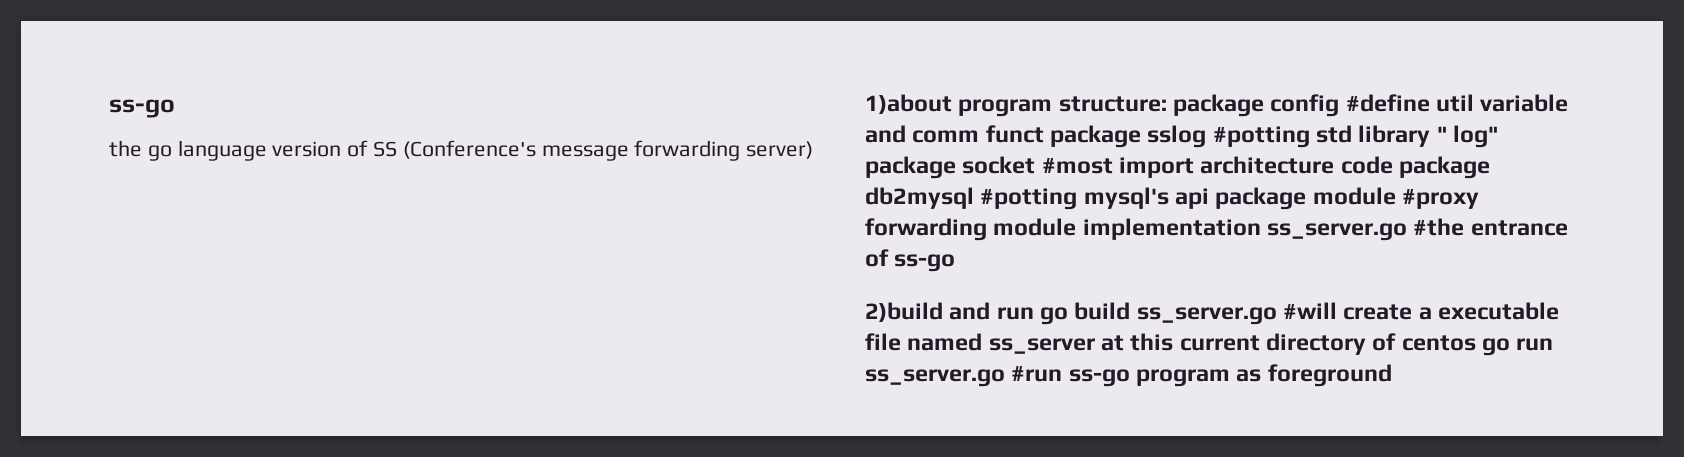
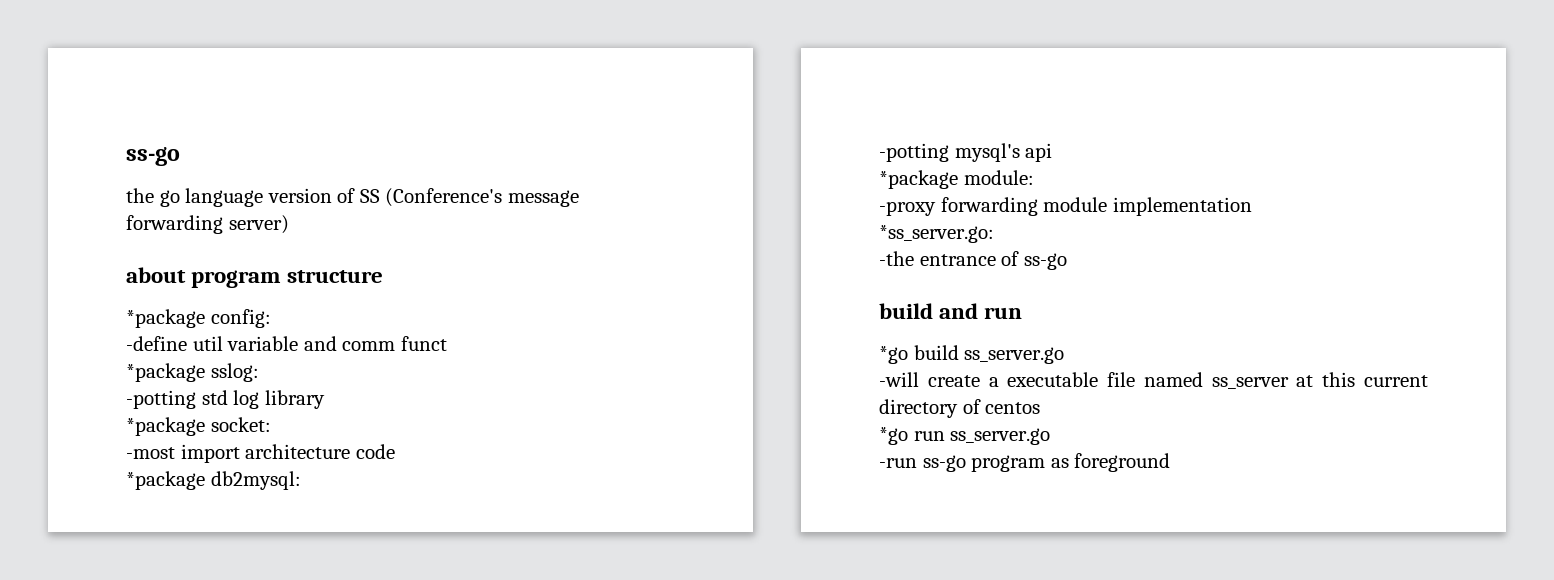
[865,94,1430,117] 1)about program structure: package config #define -> [126,267,384,288] [126,309,271,328] [126,336,187,351] about program structure // *package config: // -define
[1050,125,1499,148] [865,156,1113,179] package sslog #potting std library " log" package socket #most -> [126,363,259,382] [126,390,325,409] [126,417,271,436] [126,447,175,459] // *package sslog: // -potting std log library // *package socket: // -most
[1399,156,1491,179] [865,187,1078,210] package db2mysql #potting -> [126,471,301,490] [879,143,949,162] // *package db2mysql: // -potting
[1215,187,1480,210] package module #proxy -> [879,170,1034,189] [879,201,936,216] // *package module: // -proxy
[1267,218,1465,241] ss_server.go #the -> [879,225,994,243] [879,251,914,266] // *ss_server.go: // -the
[865,302,943,322] 2)build -> [879,303,933,319] build
[1040,307,1069,325] go -> [879,346,908,364] // *go
[1283,302,1338,319] #will -> [879,372,919,387] // -will
[1482,338,1511,356] go -> [879,427,908,445] // *go
[1011,366,1063,382] #run -> [879,458,917,468] // -run

